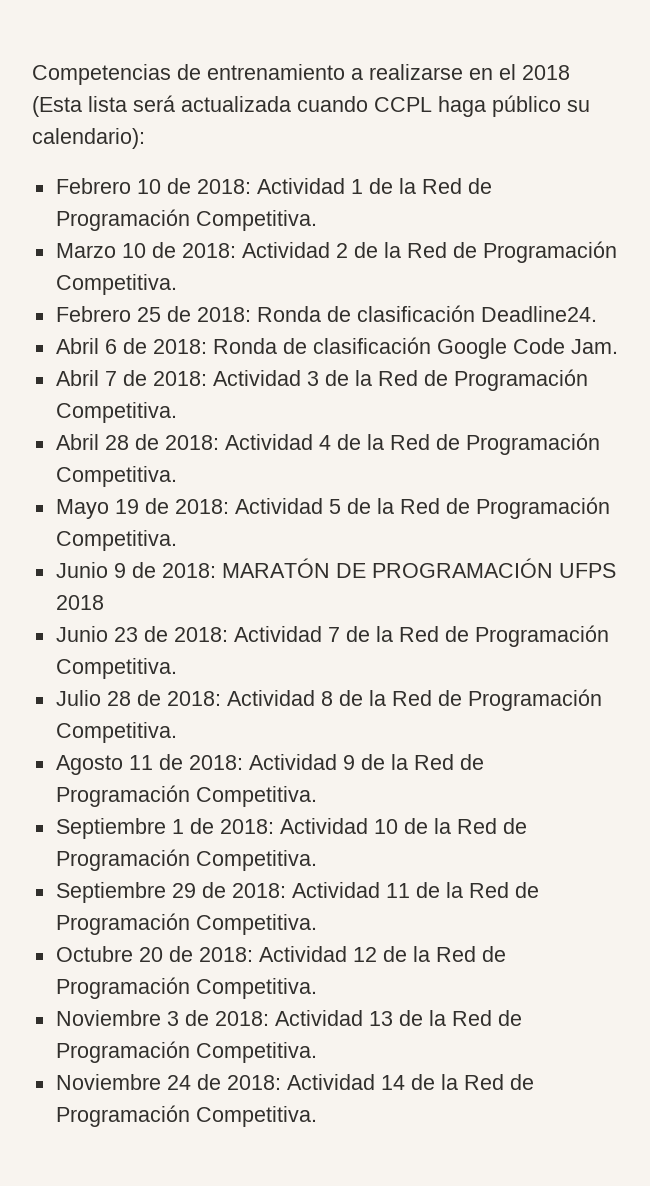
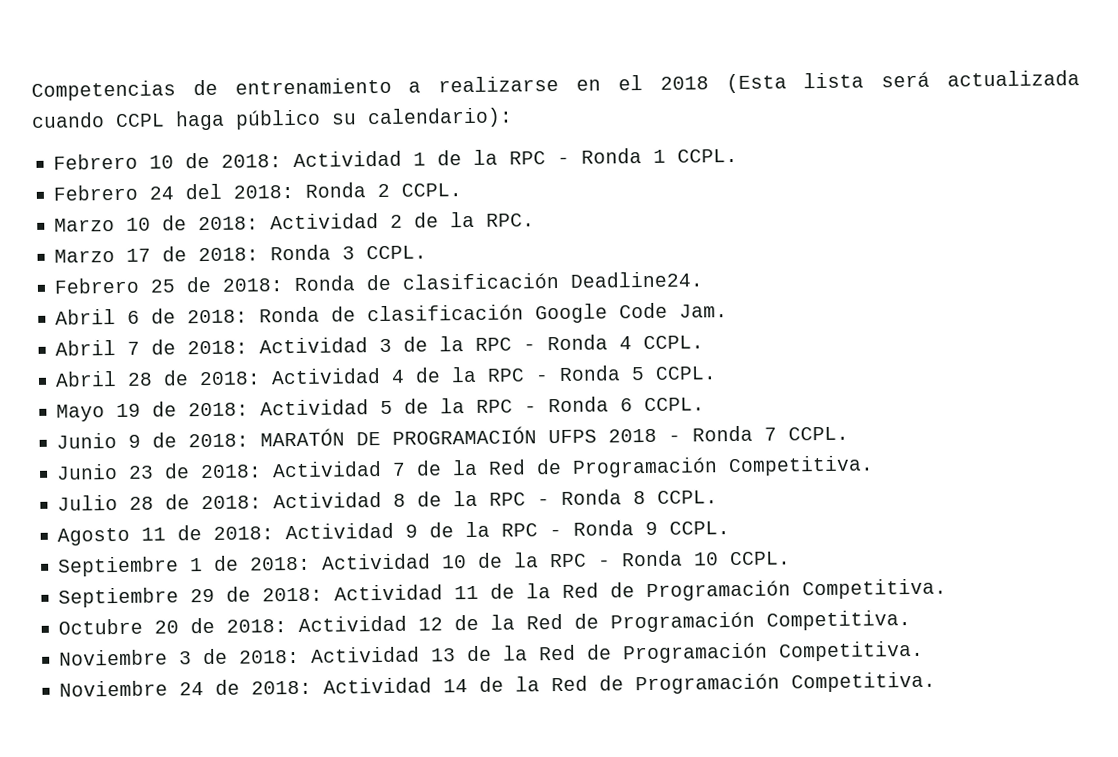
[421,178,492,194] [55,209,317,231] Red de Programación Competitiva. -> [509,148,739,165] [53,182,463,201] RPC - Ronda 1 CCPL. // Febrero 24 del 2018: Ronda 2 CCPL.
[406,241,617,263] [55,274,177,295] Red de Programación Competitiva. -> [486,213,536,227] [54,244,428,263] RPC. // Marzo 17 de 2018: Ronda 3 CCPL.
[377,369,588,391] [55,402,177,423] Red de Programación Competitiva. -> [475,334,705,351] RPC - Ronda 4 CCPL.
[389,433,600,455] [55,466,177,487] Red de Programación Competitiva. -> [487,365,718,382] RPC - Ronda 5 CCPL.
[399,497,610,519] [55,530,177,551] Red de Programación Competitiva. -> [476,396,706,413] RPC - Ronda 6 CCPL.
(104, 602) none -> [668,425,850,442] - Ronda 7 CCPL.
[391,689,602,711] [55,722,177,743] Red de Programación Competitiva. -> [489,489,719,506] RPC - Ronda 8 CCPL.
[413,754,484,770] [55,785,317,807] Red de Programación Competitiva. -> [501,520,731,537] RPC - Ronda 9 CCPL.
[456,818,527,834] [55,849,317,871] Red de Programación Competitiva. -> [549,550,792,568] RPC - Ronda 10 CCPL.

